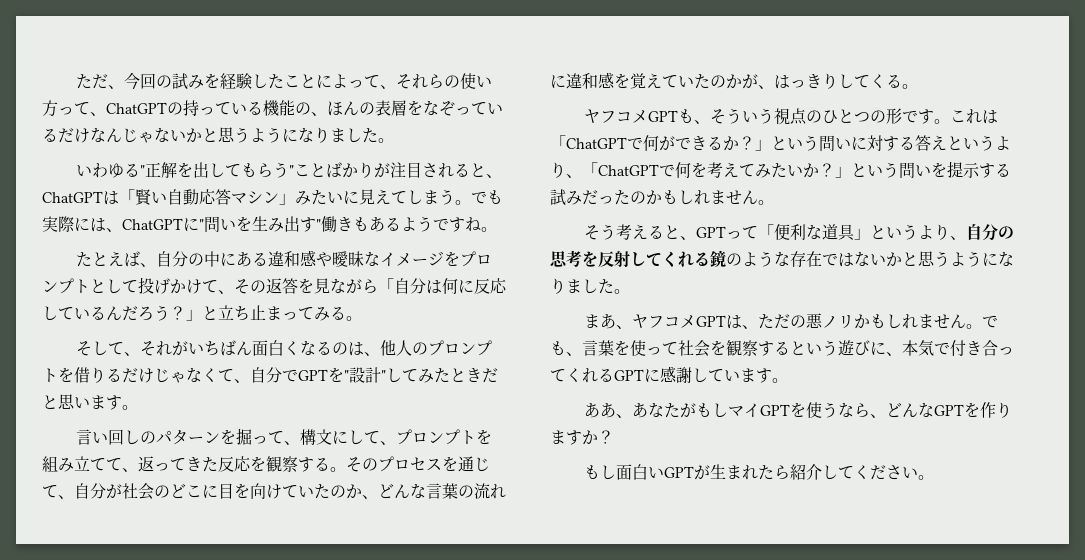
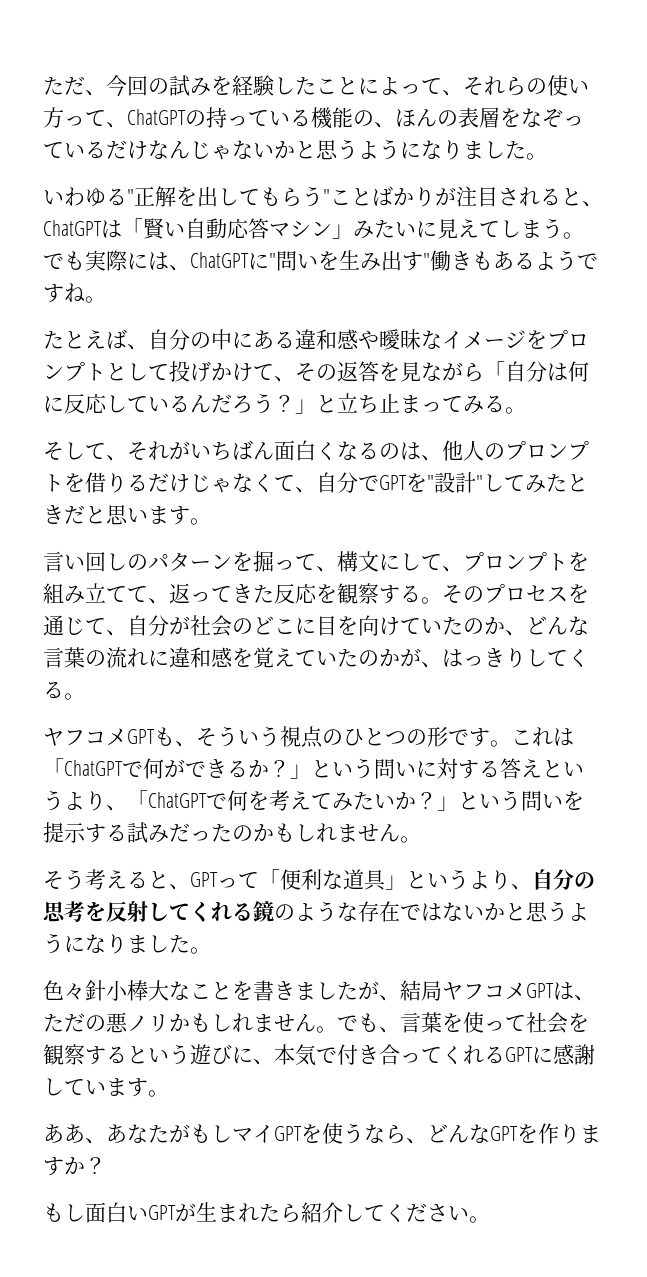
[584,314,633,329] まあ、 -> [43,980,442,1001] 色々針小棒大なことを書きましたが、結局

